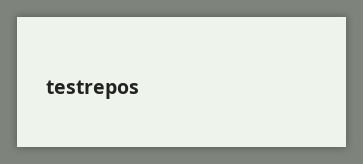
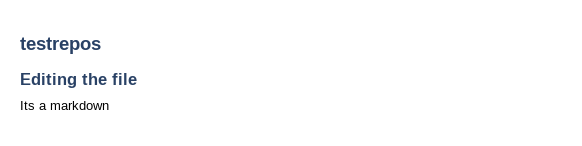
(139, 89) none -> [20,73,137,88] [20,101,109,110] // Editing the file // Its a markdown

